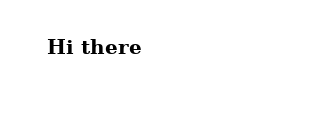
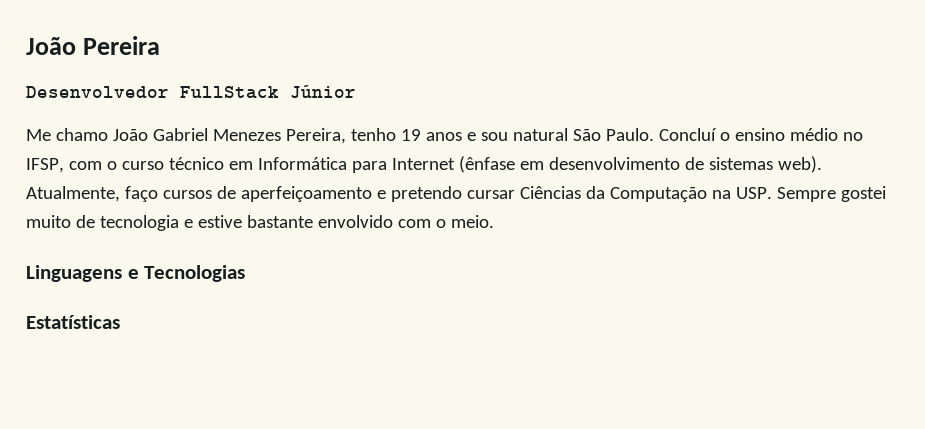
[47,39,142,54] Hi there -> [26,36,161,55] [26,85,356,99] [26,128,863,144] [26,156,822,173] [26,186,886,202] [26,215,494,231] [26,265,246,282] [26,315,120,329] João Pereira // Desenvolvedor FullStack Júnior // Me chamo João Gabriel Menezes Pereira, tenho 19 anos e sou natural São Paulo. Concluí o ensino médio no IFSP, com o curso técnico em Informática para Internet (ênfase em desenvolvimento de sistemas web). Atualmente, faço cursos de aperfeiçoamento e pretendo cursar Ciências da Computação na USP. Sempre gostei muito de tecnologia e estive bastante envolvido com o meio. // Linguagens e Tecnologias // Estatísticas

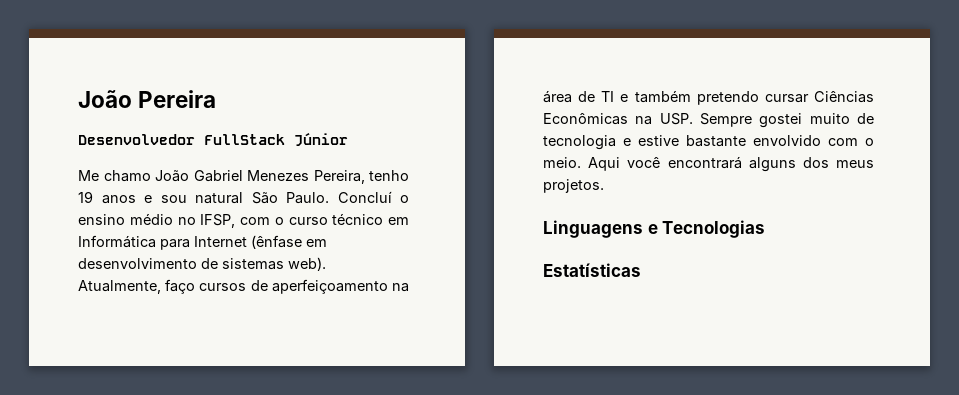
[376,190,386,199] e -> [391,283,409,292] [543,90,691,103] na área de TI e também
[585,186,707,202] da Computação -> [543,113,628,125] Econômicas
(494, 221) none -> [588,156,874,172] [543,179,604,193] Aqui você encontrará alguns dos meus projetos.

